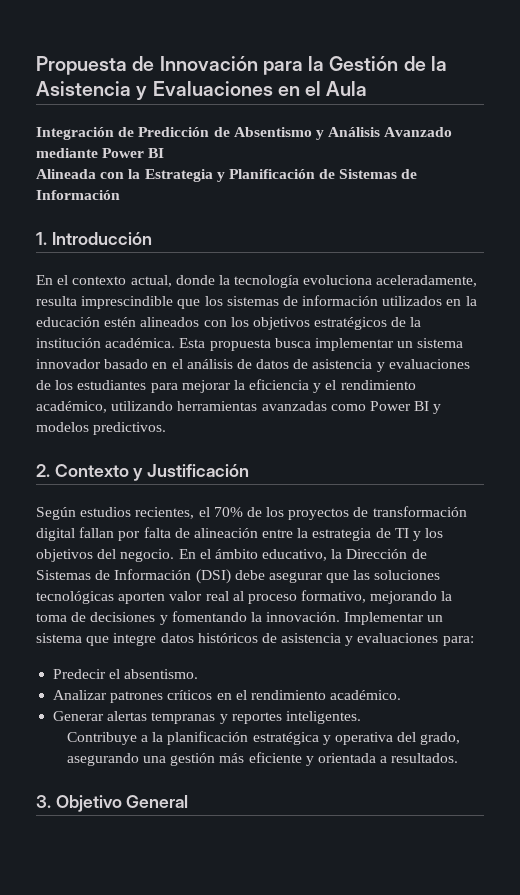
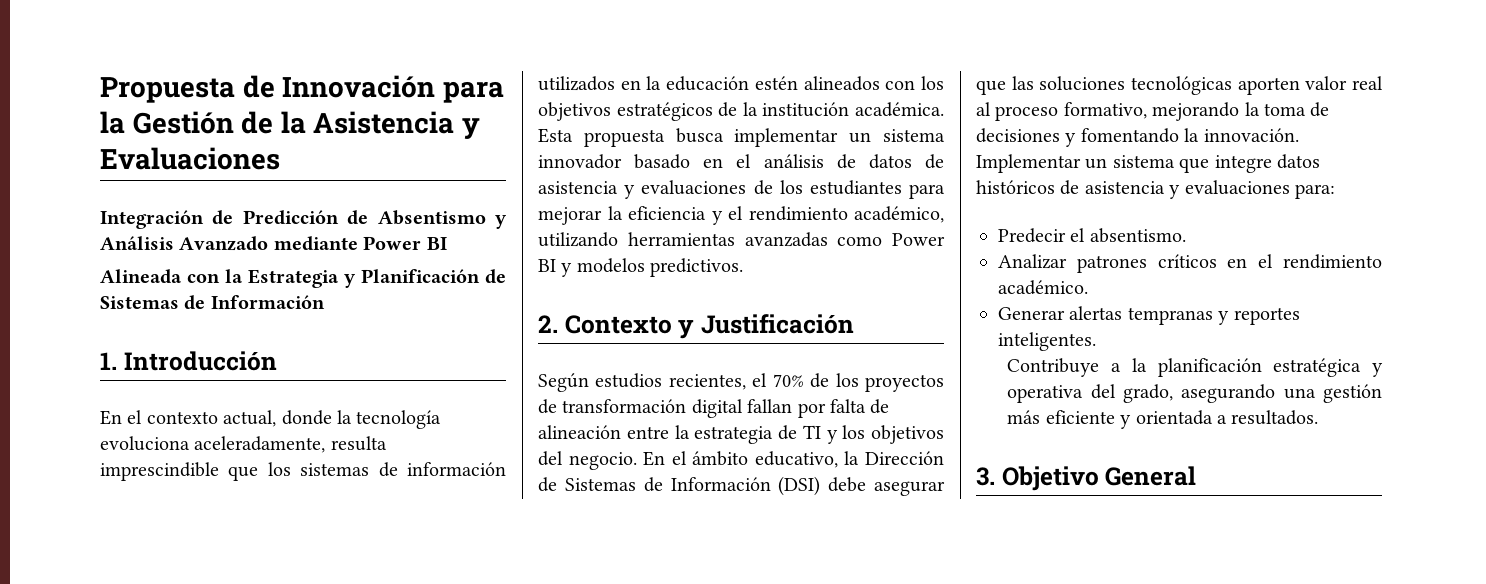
[277,81,368,96] en el Aula -> (280, 158) none

